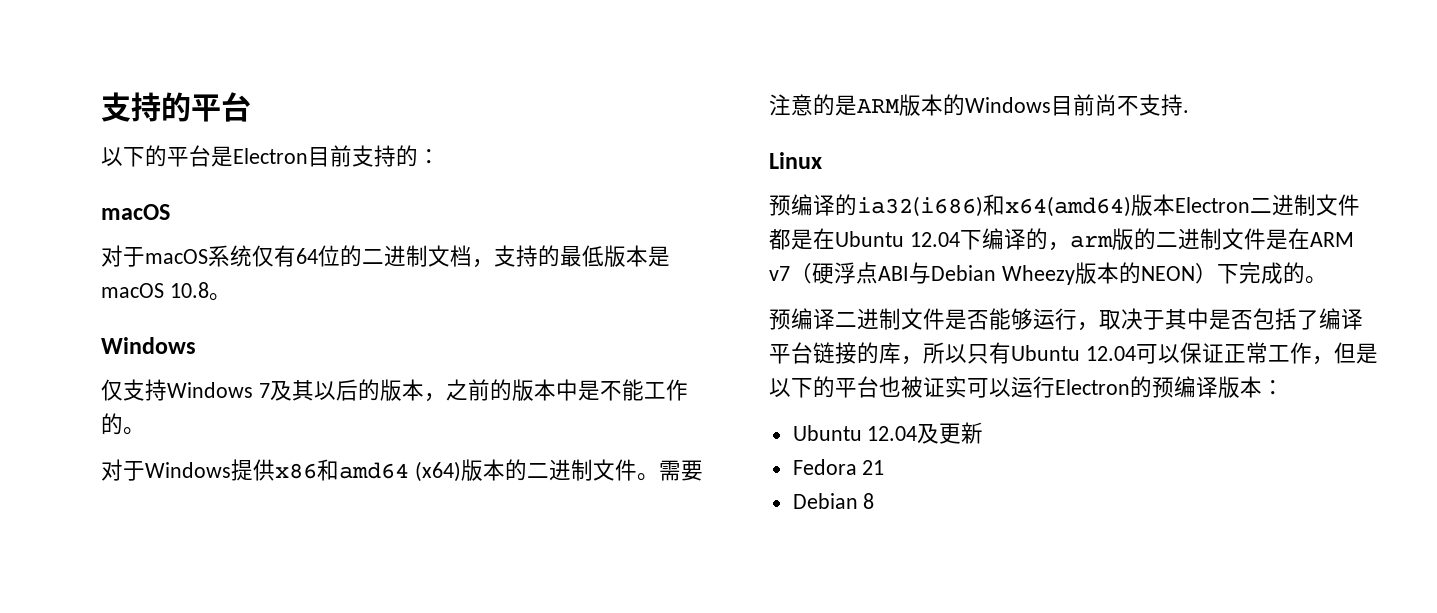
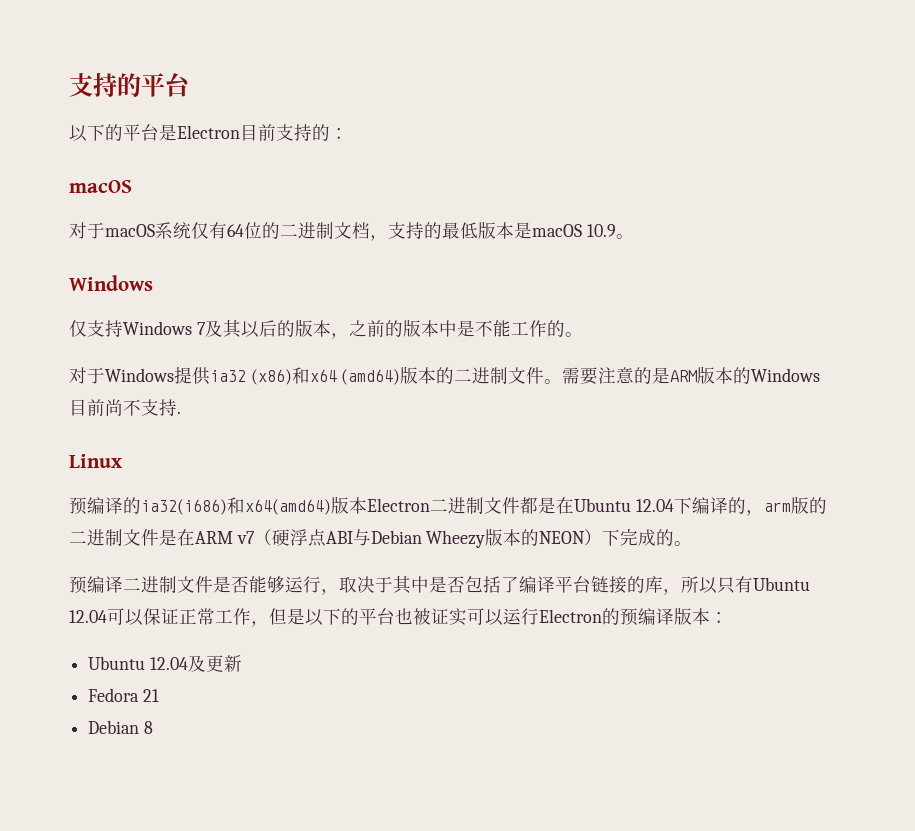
[169,282,209,298] 10.8 -> [586,224,616,237] 10.9
[275,459,461,482] x86和amd64 (x64) -> [210,367,401,385] ia32 (x86)和x64 (amd64)

